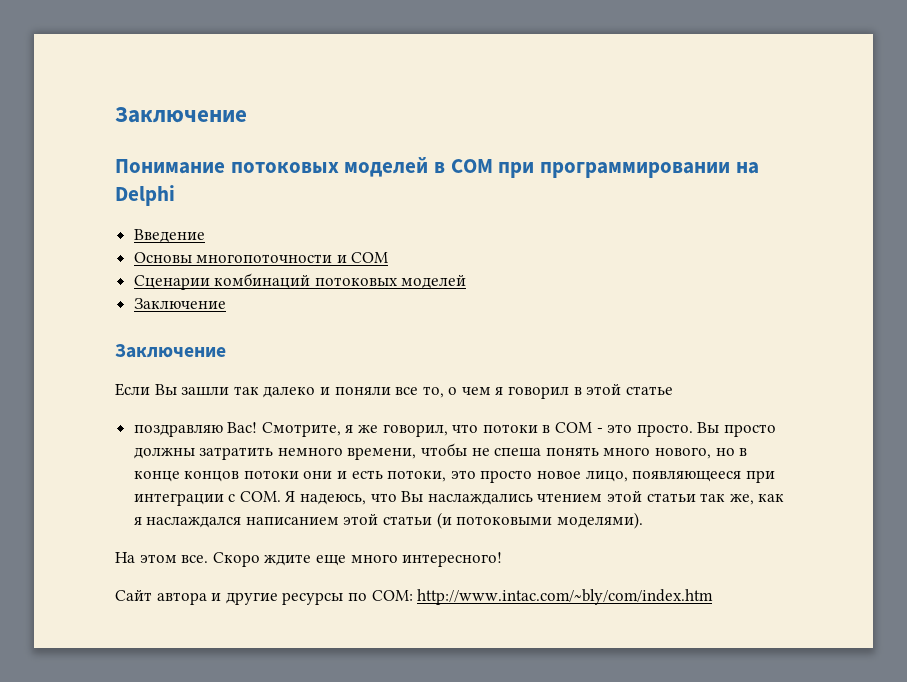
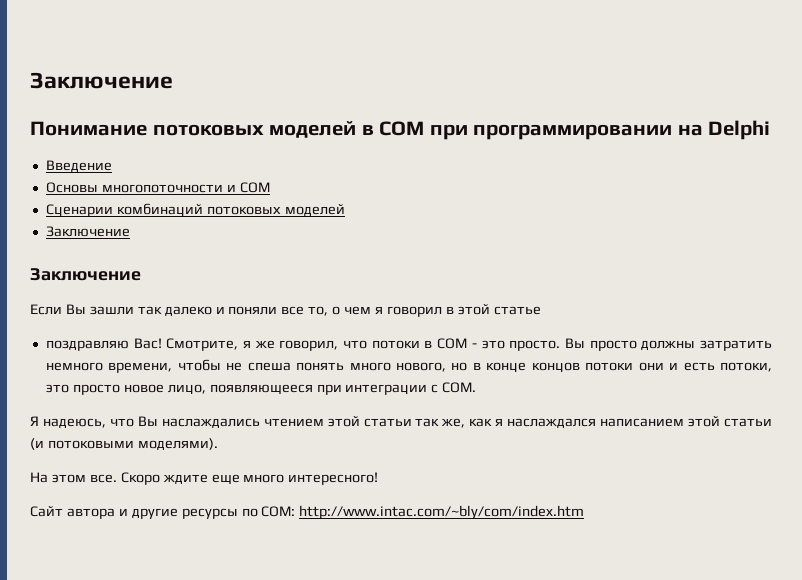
(281, 496) none -> (477, 387) //

